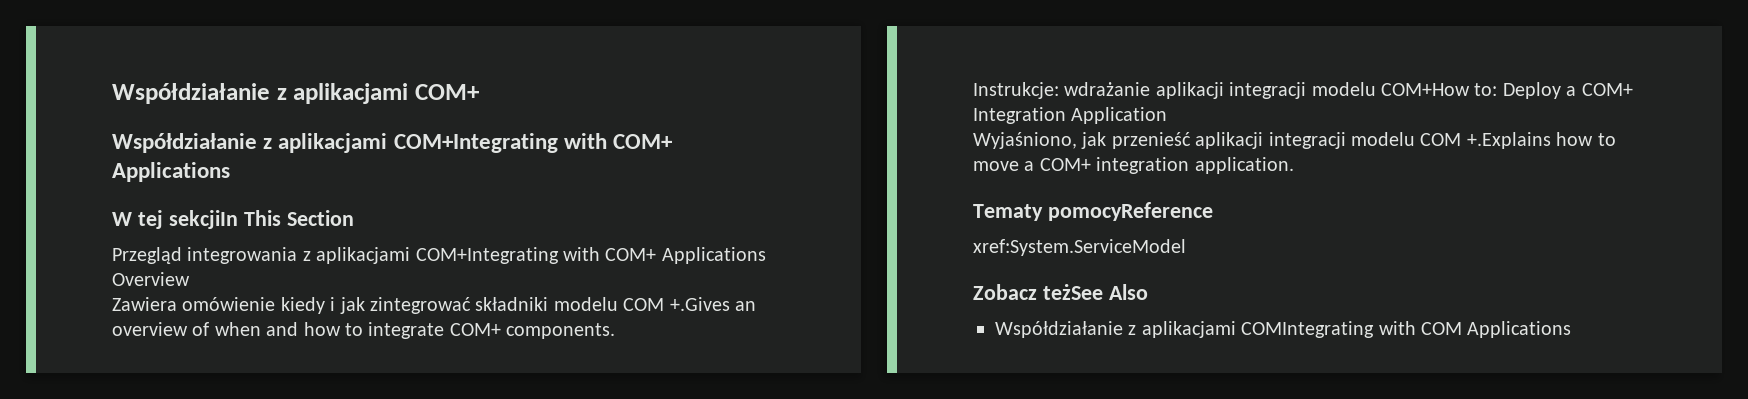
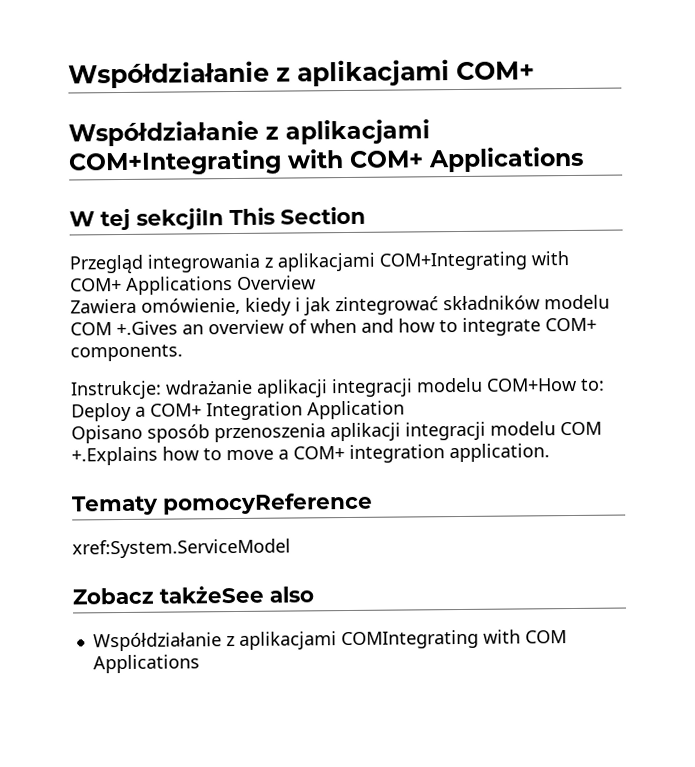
[182,297,276,311] omówienie -> [141,297,241,315] omówienie,
[475,297,549,311] składniki -> [443,295,540,311] składników
[973,132,1191,149] Wyjaśniono, jak przenieść -> [71,423,326,444] Opisano sposób przenoszenia
[1042,284,1148,300] teżSee Also -> [159,585,314,604] takżeSee also

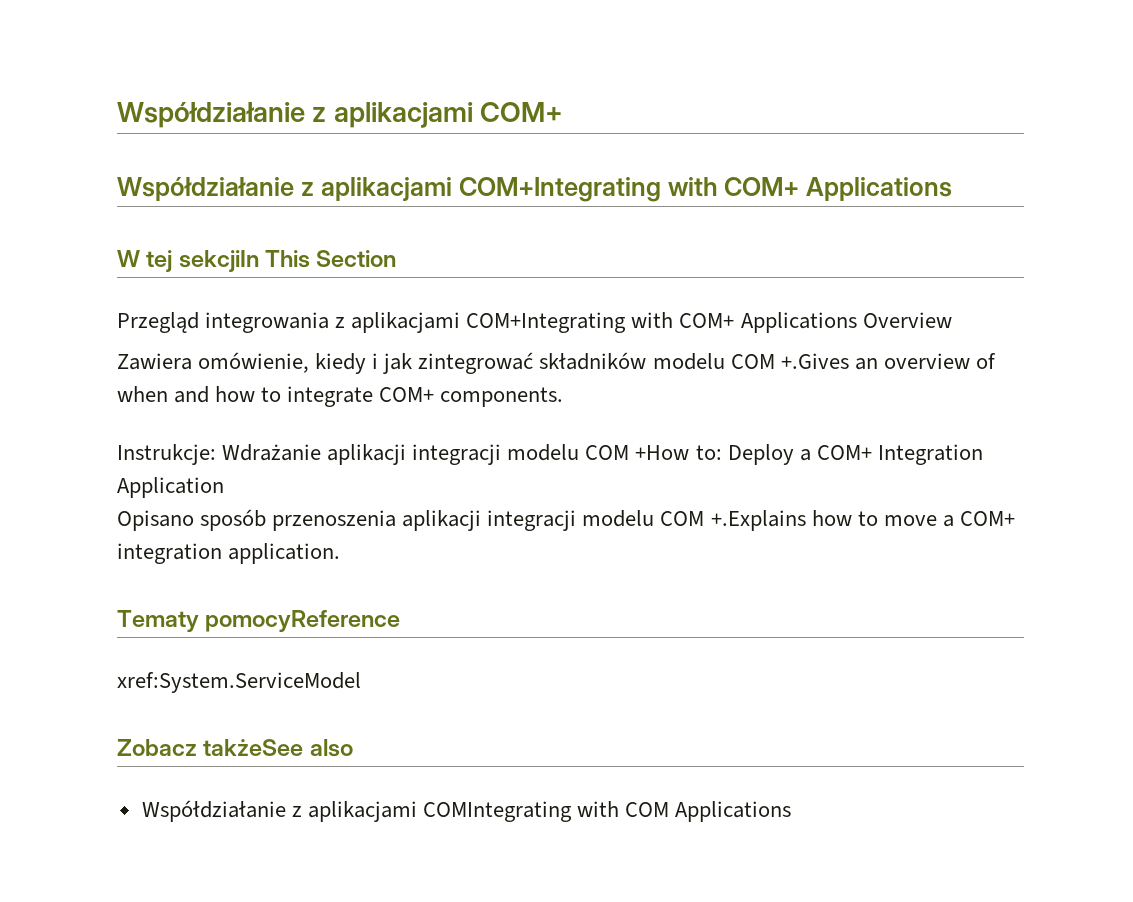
[165,377,577,398] wdrażanie aplikacji integracji modelu COM+How -> [222,444,690,465] Wdrażanie aplikacji integracji modelu COM +How

